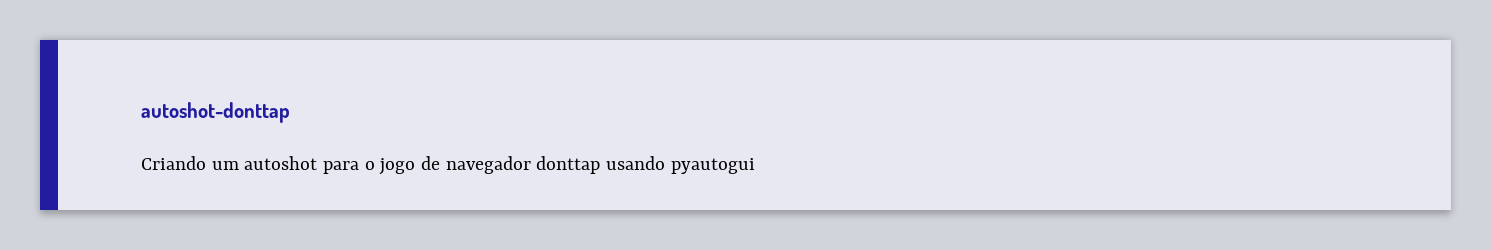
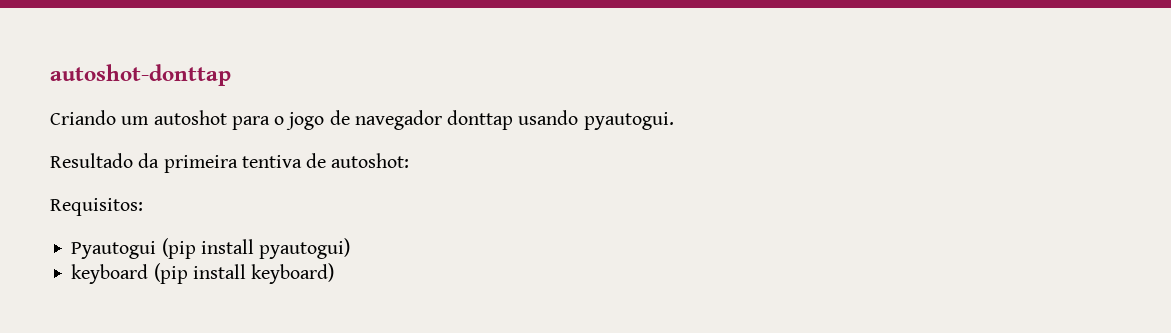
[670,158,755,174] pyautogui -> [583,112,674,130] [50,153,410,173] [50,198,143,216] [71,238,351,259] [71,263,335,284] pyautogui. // Resultado da primeira tentiva de autoshot: // Requisitos: // Pyautogui (pip install pyautogui) // keyboard (pip install keyboard)

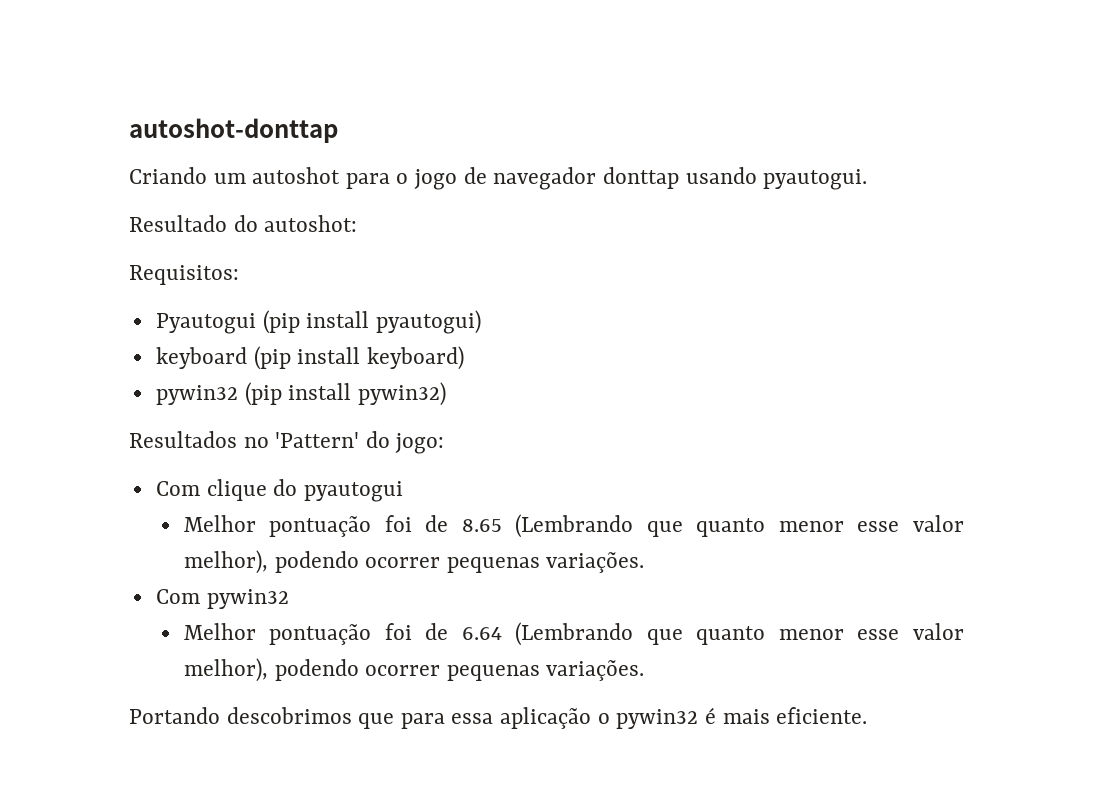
[138,153,327,173] da primeira tentiva de -> [233,215,258,232] do
(335, 273) none -> [155,382,446,406] [129,431,445,454] [155,479,403,502] [183,514,965,538] [183,550,645,574] [155,589,289,609] [183,622,965,646] [183,658,645,682] [129,707,868,729] // pywin32 (pip install pywin32) // Resultados no 'Pattern' do jogo: // Com clique do pyautogui // Melhor pontuação foi de 8.65 (Lembrando que quanto menor esse valor melhor), podendo ocorrer pequenas variações. // Com pywin32 // Melhor pontuação foi de 6.64 (Lembrando que quanto menor esse valor melhor), podendo ocorrer pequenas variações. // Portando descobrimos que para essa aplicação o pywin32 é mais eficiente.

